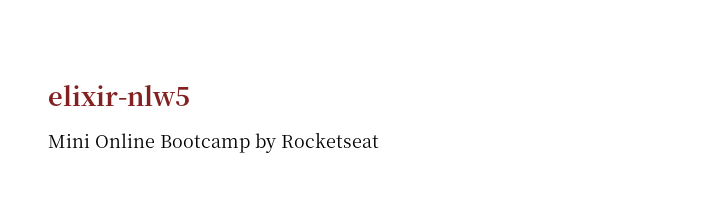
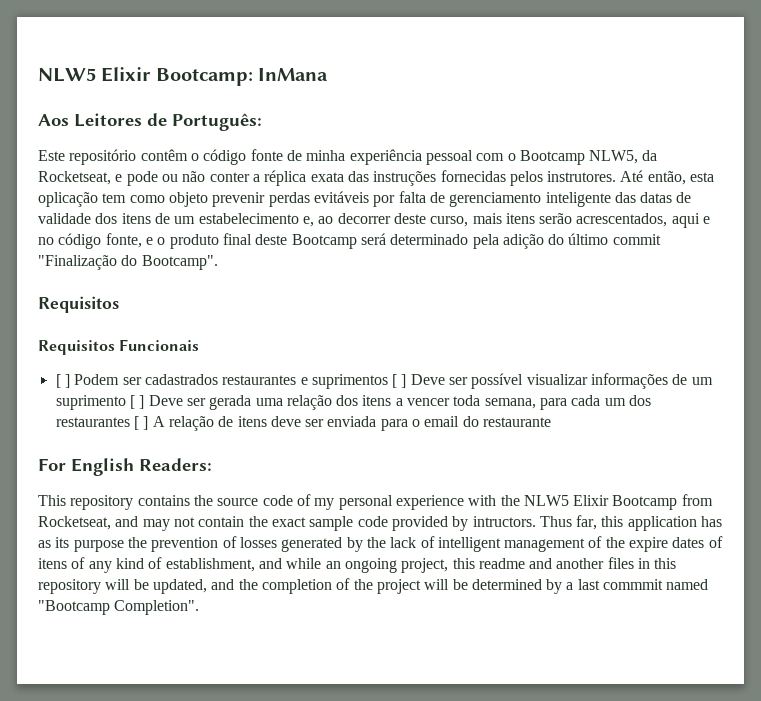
[48,85,190,106] [48,132,379,153] elixir-nlw5 // Mini Online Bootcamp by Rocketseat -> [38,67,329,86] [38,113,262,131] [38,149,658,165] [38,170,715,186] [38,191,692,207] [38,213,711,228] [38,233,661,249] [38,255,218,270] [38,296,119,313] [38,339,200,355] [55,373,713,389] [55,395,652,410] [55,416,552,431] [38,458,212,476] [38,494,713,510] [38,515,723,531] [38,536,723,552] [38,557,677,573] [38,578,709,594] [38,600,200,615] NLW5 Elixir Bootcamp: InMana // Aos Leitores de Português: // Este repositório contêm o código fonte de minha experiência pessoal com o Bootcamp NLW5, da Rocketseat, e pode ou não conter a réplica exata das instruções fornecidas pelos instrutores. Até então, esta oplicação tem como objeto prevenir perdas evitáveis por falta de gerenciamento inteligente das datas de validade dos itens de um estabelecimento e, ao decorrer deste curso, mais itens serão acrescentados, aqui e no código fonte, e o produto final deste Bootcamp será determinado pela adição do último commit "Finalização do Bootcamp". // Requisitos // Requisitos Funcionais // [ ] Podem ser cadastrados restaurantes e suprimentos [ ] Deve ser possível visualizar informações de um suprimento [ ] Deve ser gerada uma relação dos itens a vencer toda semana, para cada um dos restaurantes [ ] A relação de itens deve ser enviada para o email do restaurante // For English Readers: // This repository contains the source code of my personal experience with the NLW5 Elixir Bootcamp from Rocketseat, and may not contain the exact sample code provided by intructors. Thus far, this application has as its purpose the prevention of losses generated by the lack of intelligent management of the expire dates of itens of any kind of establishment, and while an ongoing project, this readme and another files in this repository will be updated, and the completion of the project will be determined by a last commmit named "Bootcamp Completion".

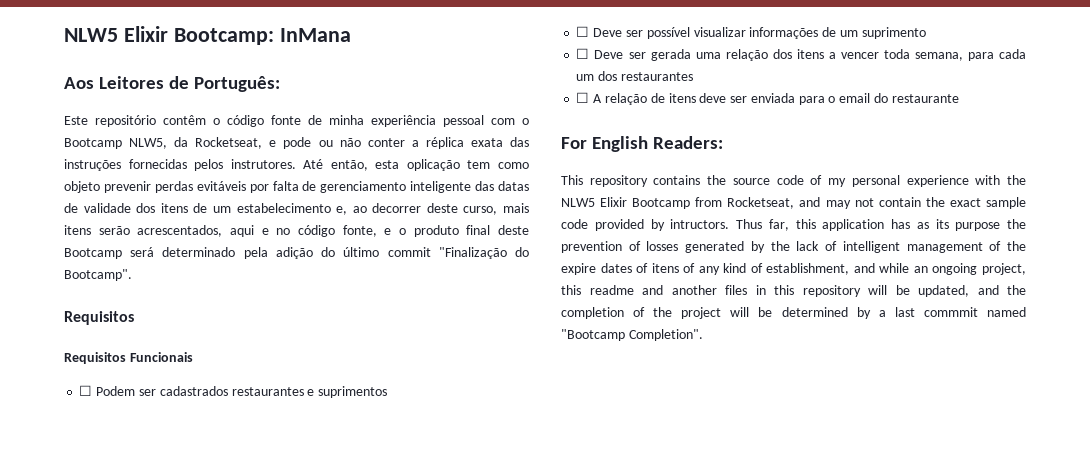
[55,374,70,388] [ ] -> [79,385,93,396] ☐
[392,374,407,388] [ ] -> [576,26,590,37] // ☐
[129,395,145,409] [ ] -> [576,48,590,59] // ☐
[133,416,149,430] [ ] -> [576,92,590,103] // ☐

